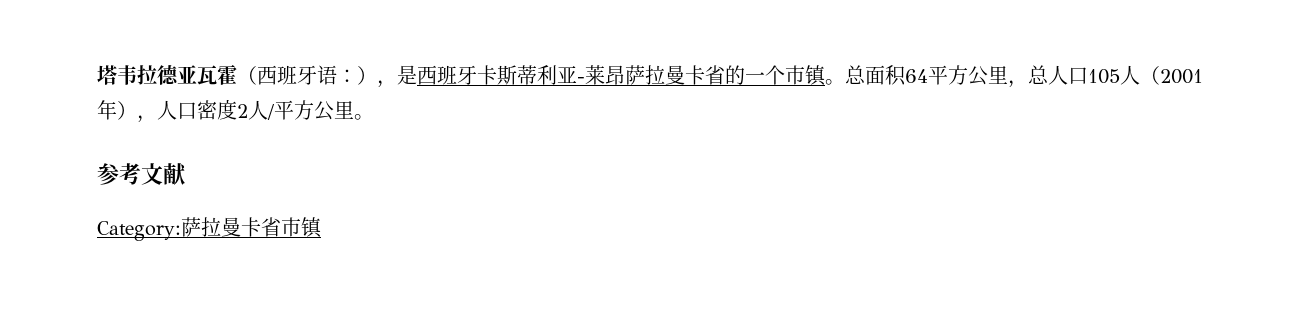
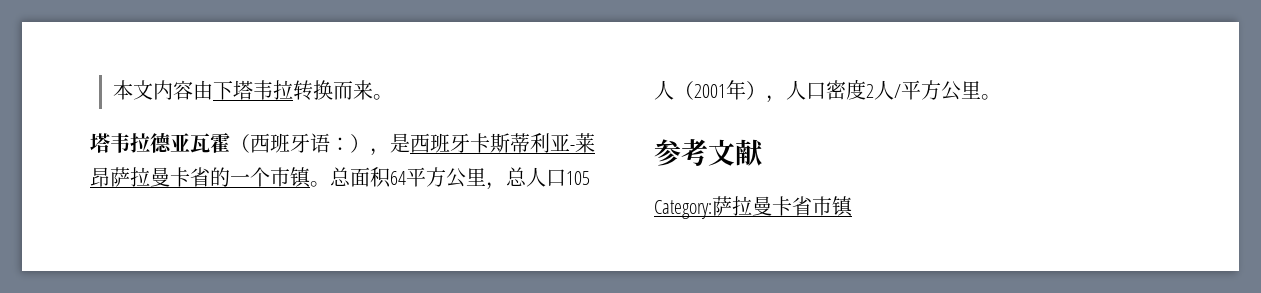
(97, 75) none -> [113,80,394,101] 本文内容由下塔韦拉转换而来。 //

